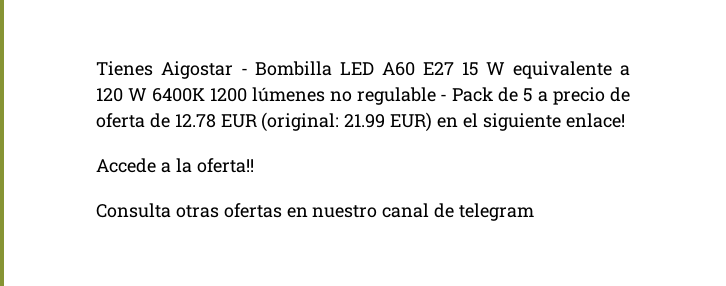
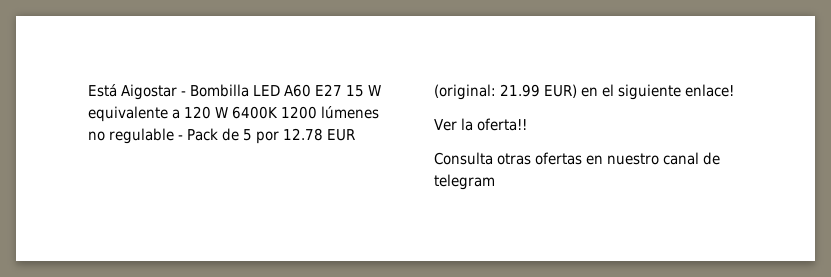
[96,61,153,76] Tienes -> [88,84,117,97] Está
[538,87,630,105] [96,113,170,128] a precio de oferta de -> [256,131,280,144] por
[96,158,171,173] Accede a -> [434,119,457,131] Ver

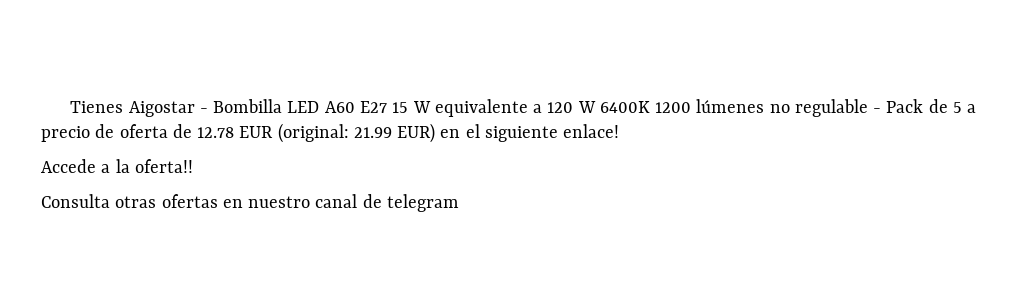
[88,84,117,97] Está -> [70,101,124,113] Tienes
[256,131,280,144] por -> [967,104,977,113] [41,124,192,142] a precio de oferta de
[434,119,457,131] Ver -> [41,159,111,173] Accede a

